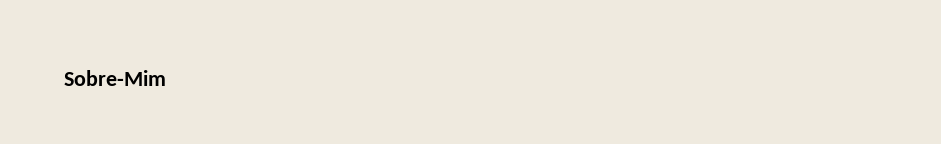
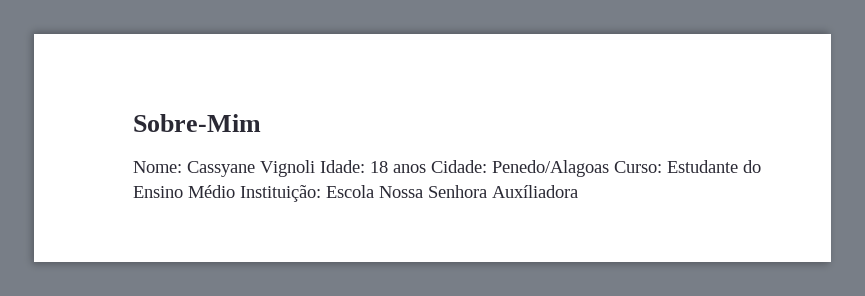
(166, 78) none -> [133,160,761,177] [133,185,578,202] // Nome: Cassyane Vignoli Idade: 18 anos Cidade: Penedo/Alagoas Curso: Estudante do Ensino Médio Instituição: Escola Nossa Senhora Auxíliadora

